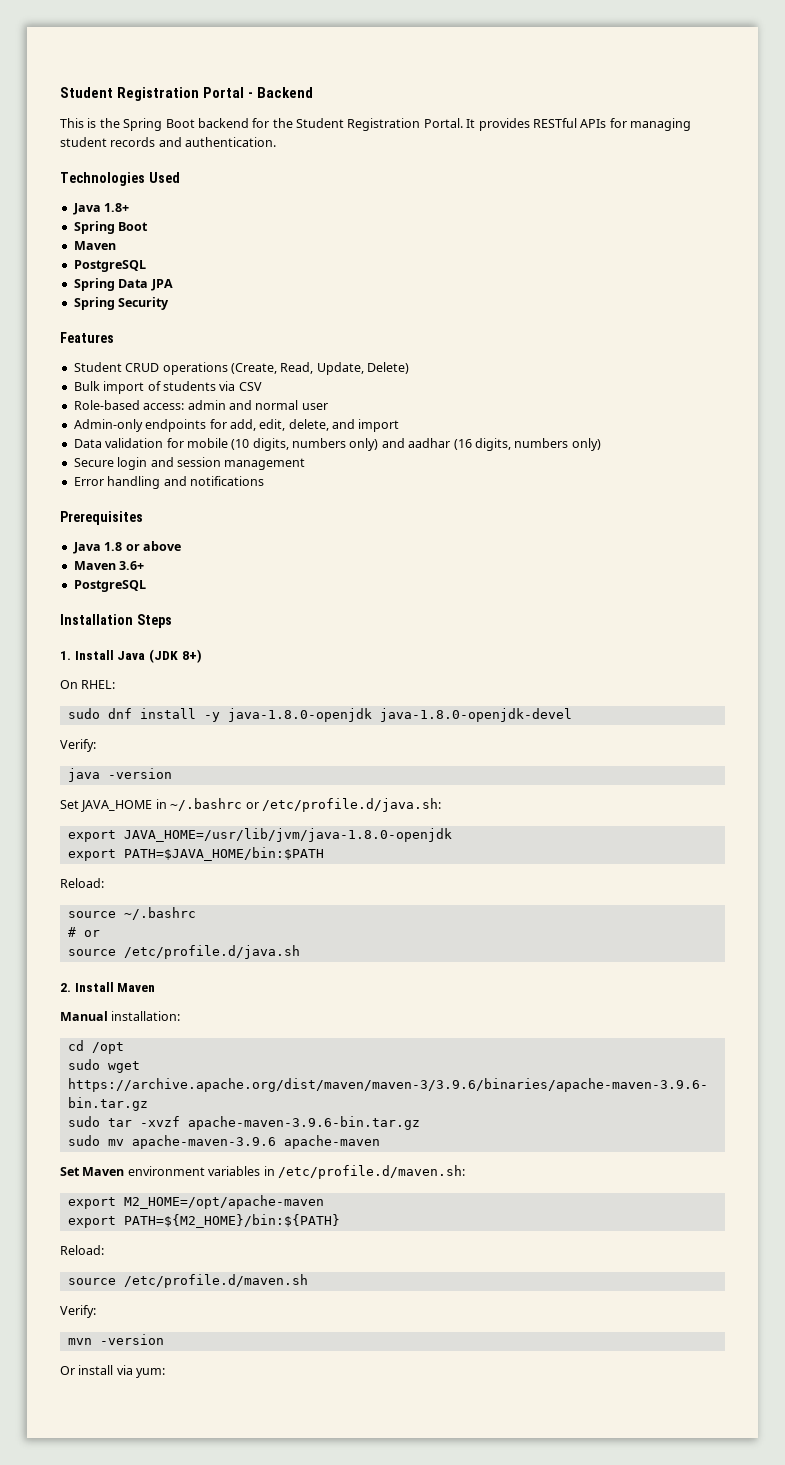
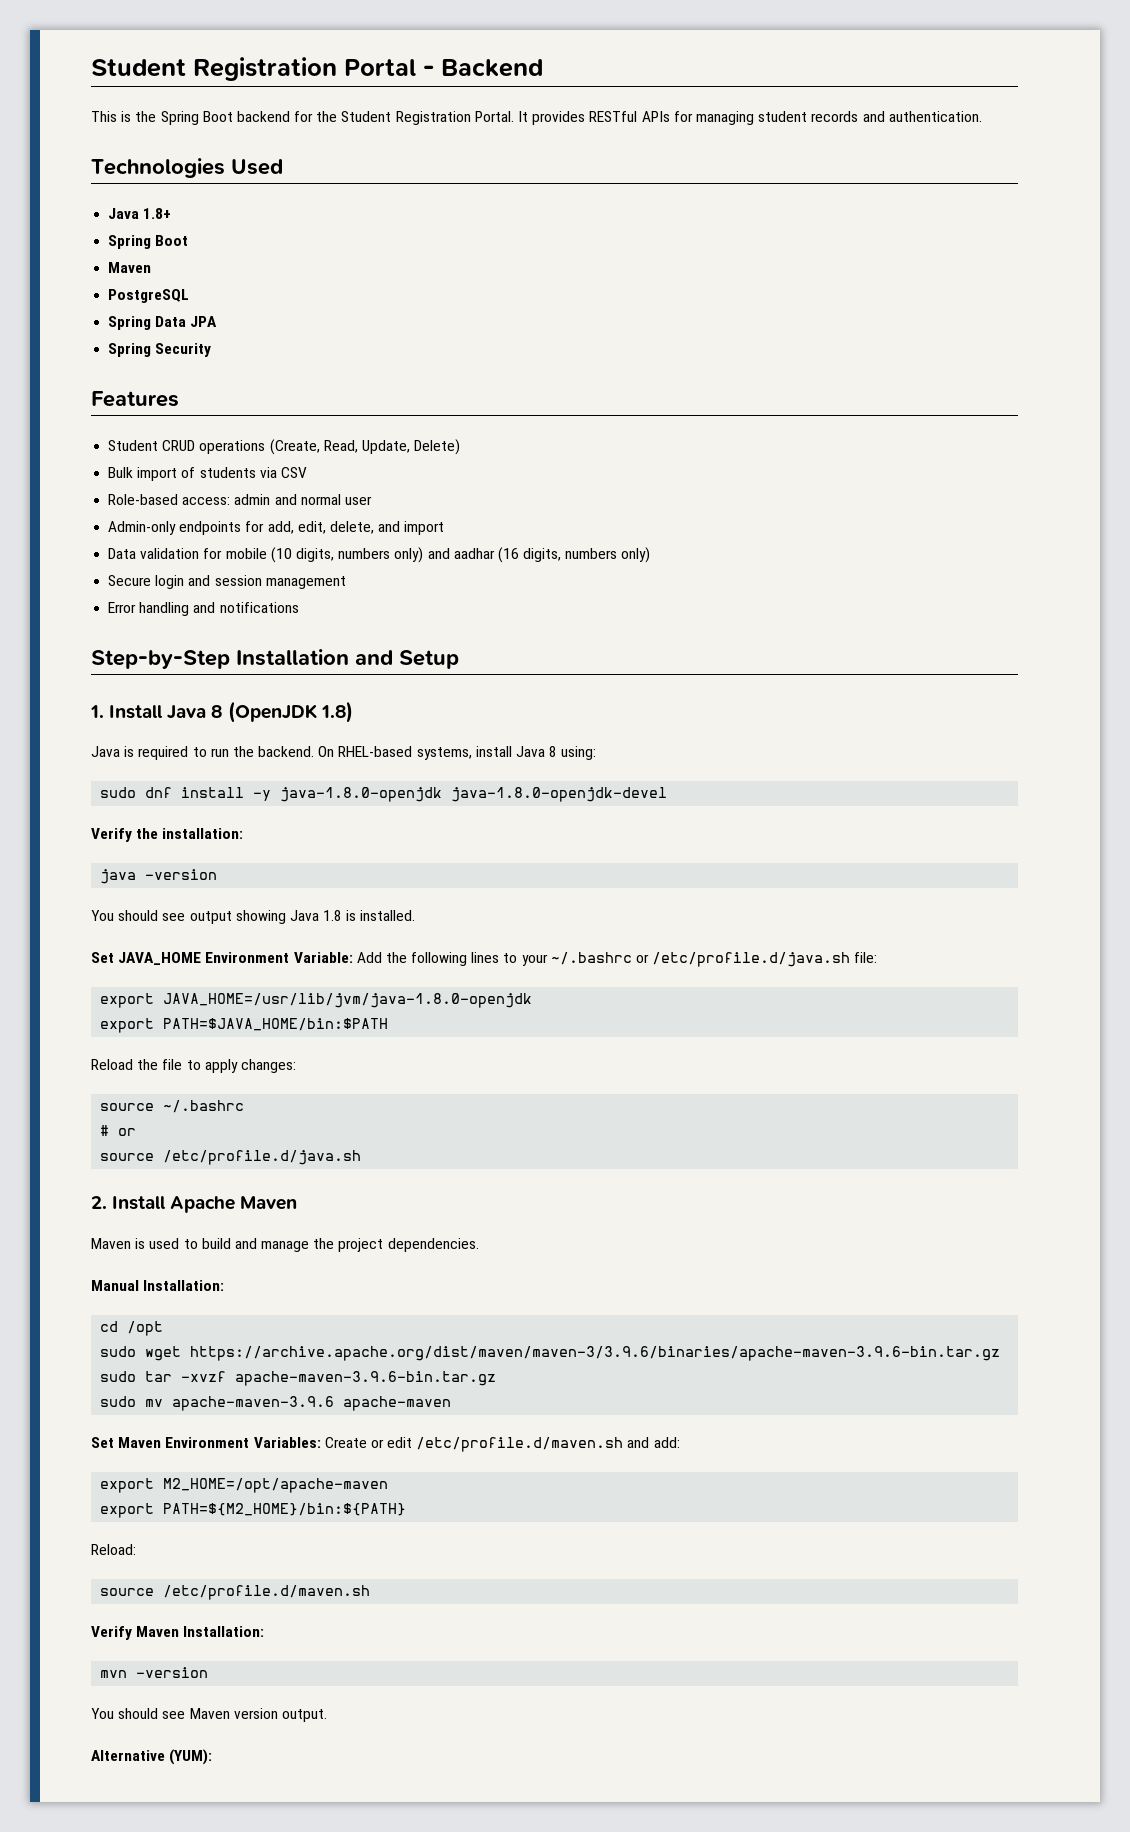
[60,511,143,525] [72,541,181,554] [73,561,145,570] [73,580,146,592] [60,614,172,628] [60,649,202,663] [60,680,116,689] Prerequisites // Java 1.8 or above // Maven 3.6+ // PostgreSQL // Installation Steps // 1. Install Java (JDK 8+) // On RHEL: -> [91,649,459,669] [90,701,353,723] [91,746,597,760] Step-by-Step Installation and Setup // 1. Install Java 8 (OpenJDK 1.8) // Java is required to run the backend. On RHEL-based systems, install Java 8 using:
[60,739,96,752] Verify: -> [91,828,244,842] Verify the installation:
[60,798,441,812] [67,828,452,842] [67,847,324,861] [60,878,104,888] Set JAVA_HOME in ~/.bashrc or /etc/profile.d/java.sh: // export JAVA_HOME=/usr/lib/jvm/java-1.8.0-openjdk // export PATH=$JAVA_HOME/bin:$PATH // Reload: -> [91,910,416,924] [91,952,878,967] [100,993,533,1008] [100,1018,389,1033] [91,1059,296,1073] You should see output showing Java 1.8 is installed. // Set JAVA_HOME Environment Variable: Add the following lines to your ~/.bashrc or /etc/profile.d/java.sh file: // export JAVA_HOME=/usr/lib/jvm/java-1.8.0-openjdk // export PATH=$JAVA_HOME/bin:$PATH // Reload the file to apply changes:
[117,983,156,992] Maven -> [170,1196,298,1213] [91,1238,479,1252] Apache Maven // Maven is used to build and manage the project dependencies.
[111,1011,181,1021] installation: -> [143,1280,225,1291] Installation:
[127,1165,465,1179] environment variables in /etc/profile.d/maven.sh: -> [165,1437,680,1452] Environment Variables: Create or edit /etc/profile.d/maven.sh and add:
[60,1305,96,1318] Verify: -> [91,1626,265,1640] Verify Maven Installation:
[60,1365,166,1378] Or install via yum: -> [91,1708,327,1722] [91,1749,213,1765] You should see Maven version output. // Alternative (YUM):

